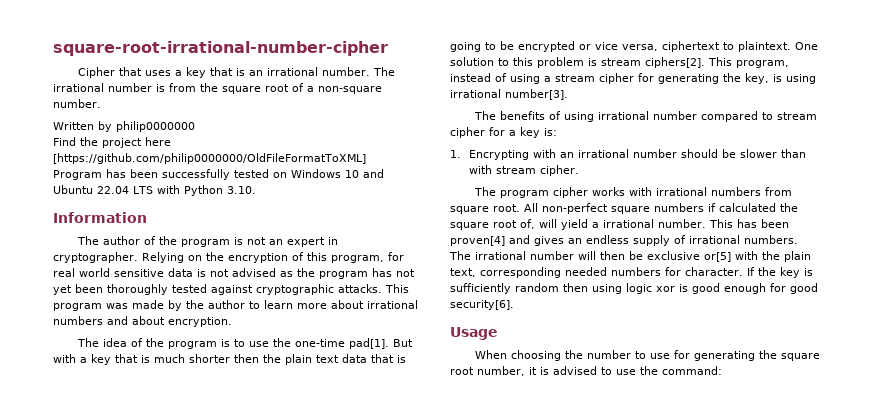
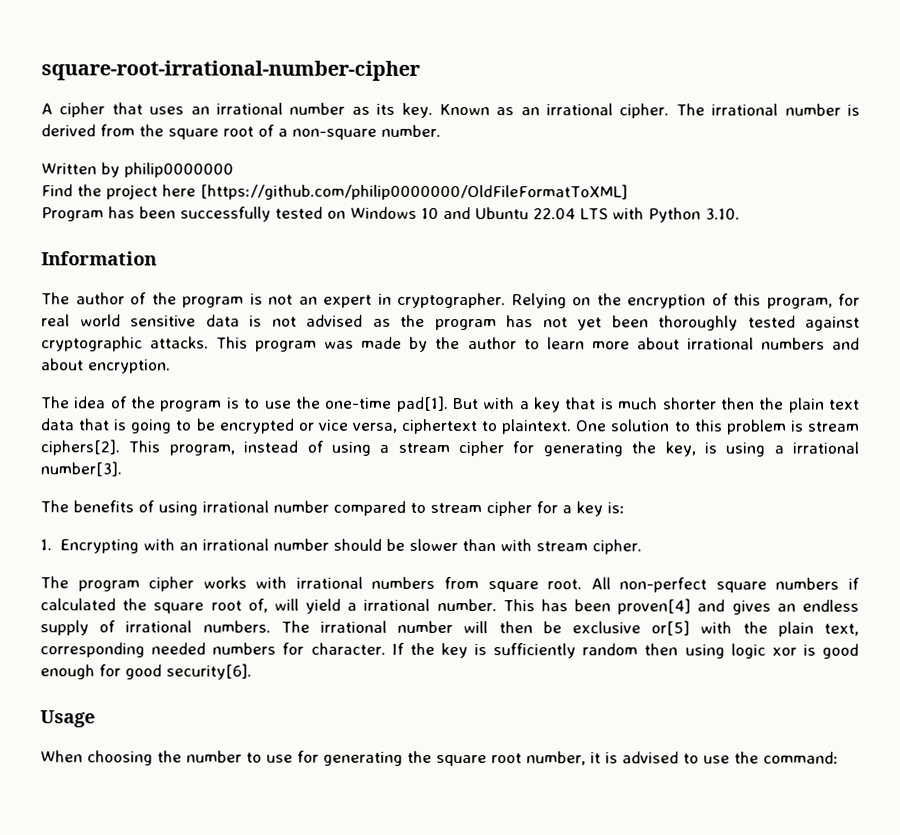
[77,67,370,78] Cipher that uses a key that is an irrational number. -> [41,102,670,119] A cipher that uses an irrational number as its key. Known as an irrational cipher.
(165, 88) none -> [41,124,96,137] derived
(816, 79) none -> [773,445,784,454] a

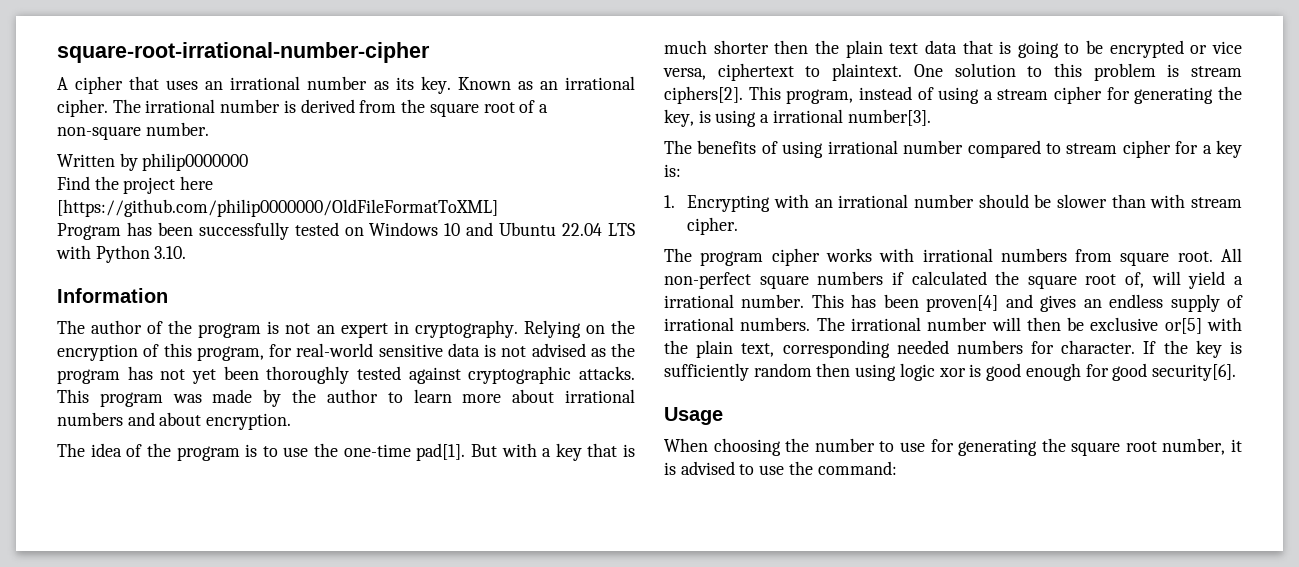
[397,292,506,309] cryptographer. -> [414,320,518,338] cryptography.
[41,314,121,327] real world -> [296,343,374,357] real-world

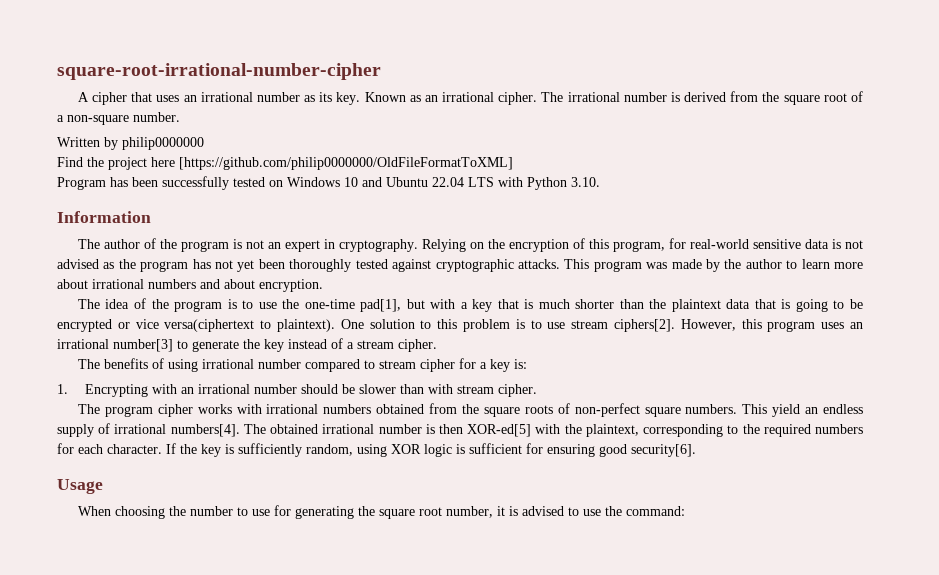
[416,443,497,461] pad[1]. But -> [360,299,425,312] pad[1], but
[774,40,919,58] then the plain text -> [619,299,721,312] than the plaintext
[663,63,903,81] versa, ciphertext to plaintext. -> [164,319,335,332] versa(ciphertext to plaintext).
[1191,66,1242,77] [664,86,854,104] stream ciphers[2]. This program, -> [530,319,863,332] [57,339,284,352] to use stream ciphers[2]. However, this program uses an irrational number[3] to generate the key
[938,87,980,104] using -> (343, 343) none
[1054,86,1242,104] [664,109,931,127] cipher for generating the key, is using a irrational number[3]. -> [398,339,437,352] cipher.
[1075,248,1242,266] [664,271,1243,289] [664,294,1077,312] from square root. All non-perfect square numbers if calculated the square root of, will yield a irrational number. This has been proven[4] and gives -> [376,403,801,417] obtained from the square roots of non-perfect square numbers. This yield
[740,317,1242,334] [664,340,949,358] numbers. The irrational number will then be exclusive or[5] with the plain text, corresponding needed -> [170,424,811,437] numbers[4]. The obtained irrational number is then XOR-ed[5] with the plaintext, corresponding to the required
(1055, 347) none -> [78,444,103,454] each
[753,363,1109,381] random then using logic xor is good enough for -> [306,443,595,457] random, using XOR logic is sufficient for ensuring

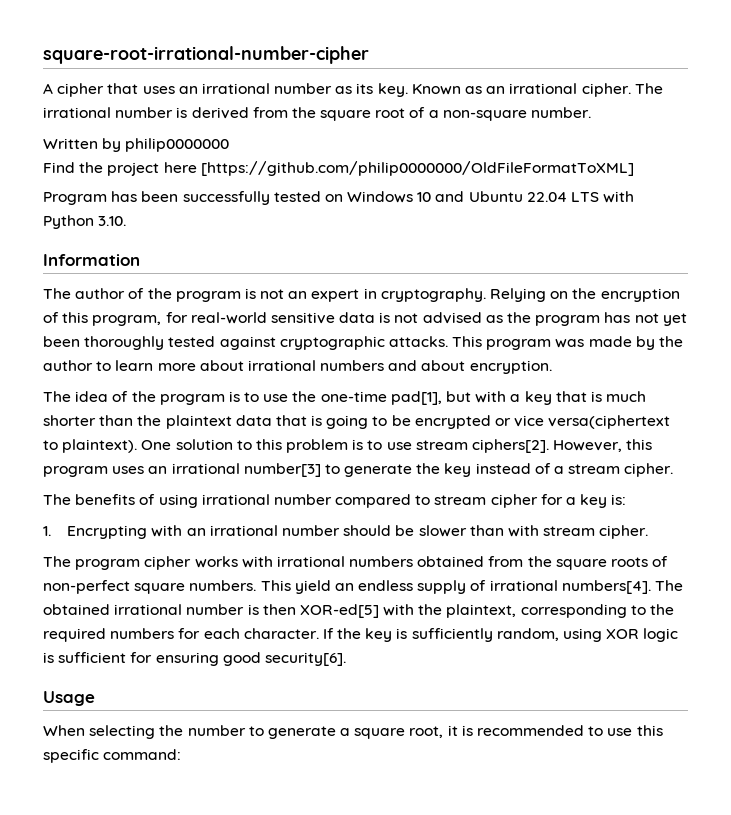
[114,506,165,519] choosing -> [89,725,156,739] selecting
[251,505,493,519] use for generating the square root number, -> [267,726,444,739] generate a square root,
[521,506,622,516] advised to use the -> [477,725,663,736] [43,749,99,763] recommended to use this specific

